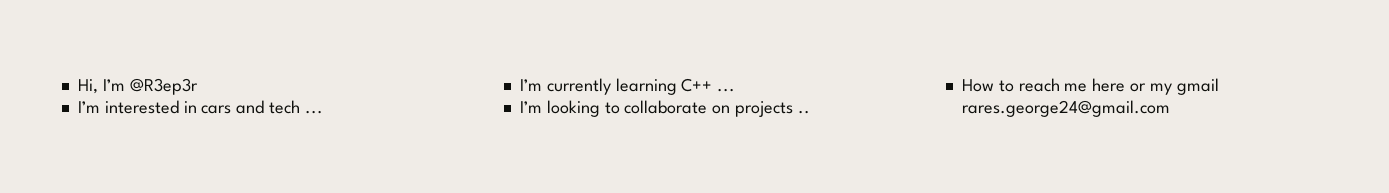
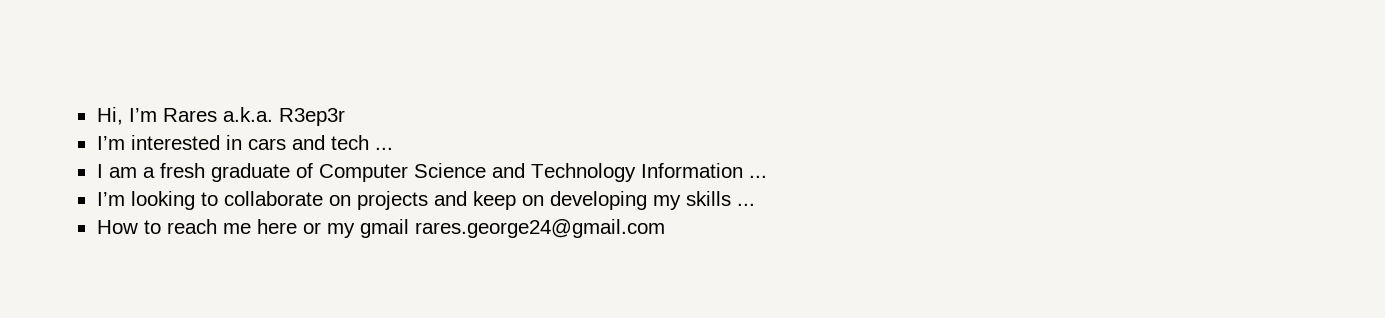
[129,78,198,95] @R3ep3r -> [162,107,345,126] Rares a.k.a. R3ep3r
[519,78,713,95] I’m currently learning C++ -> [96,163,743,182] I am a fresh graduate of Computer Science and Technology Information
[797,110,810,114] .. -> [433,191,755,210] and keep on developing my skills ...

